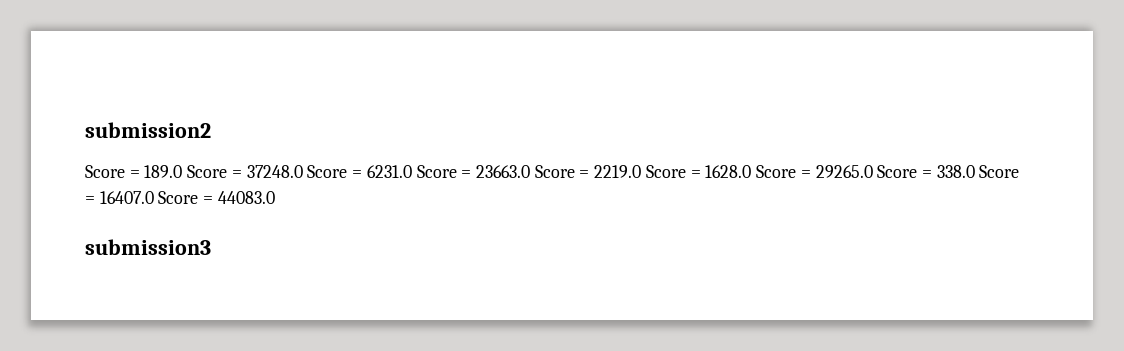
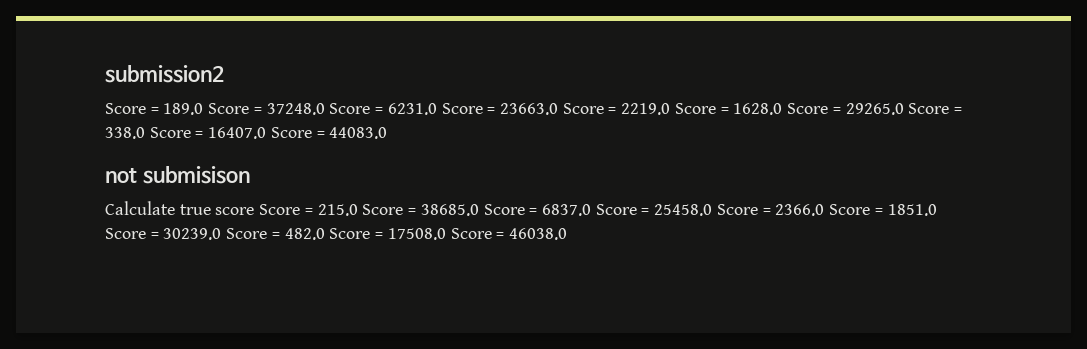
[85,239,211,255] submission3 -> [105,166,250,184] [105,201,937,216] [105,228,567,240] not submisison // Calculate true score Score = 215.0 Score = 38685.0 Score = 6837.0 Score = 25458.0 Score = 2366.0 Score = 1851.0 Score = 30239.0 Score = 482.0 Score = 17508.0 Score = 46038.0

